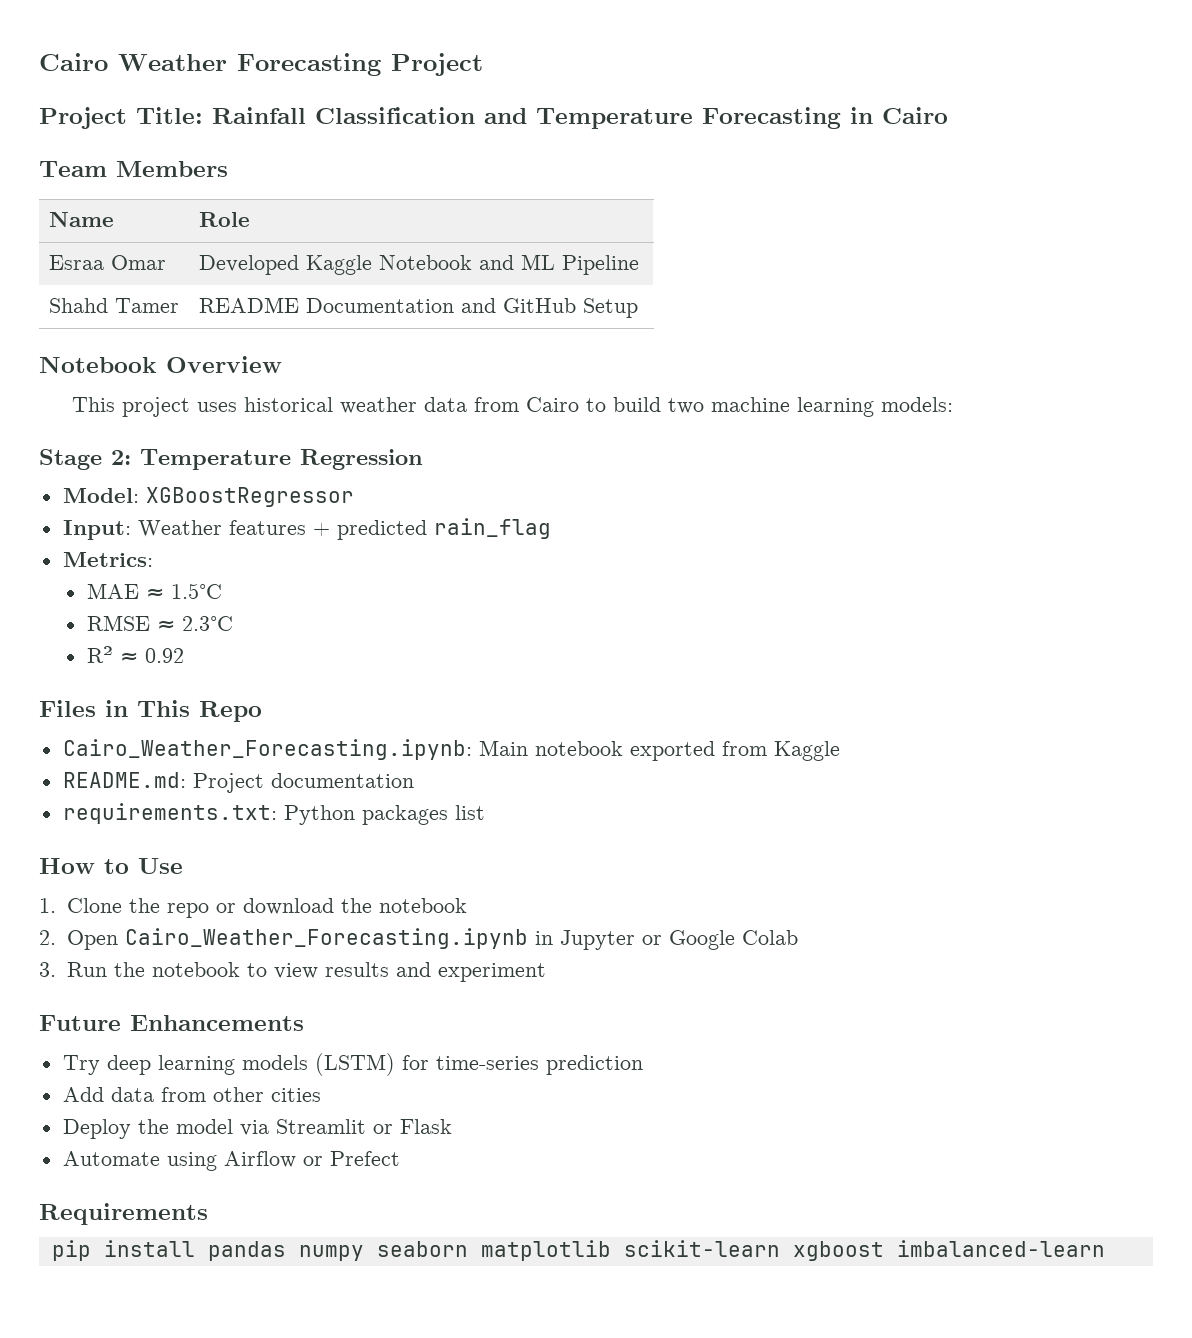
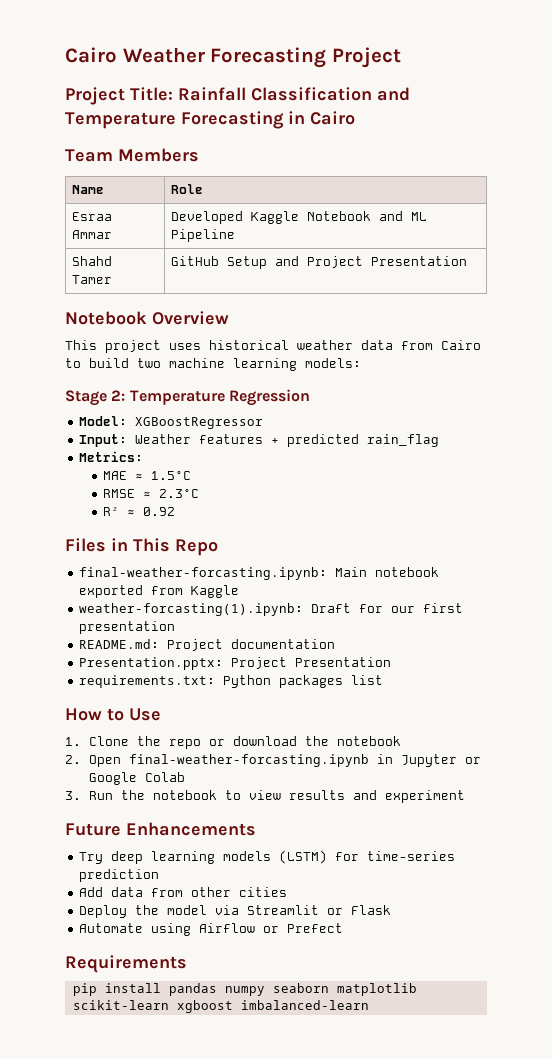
[110,255,166,270] Omar -> [72,230,113,239] Ammar
[198,297,496,313] README Documentation and -> (113, 279) none
(638, 308) none -> [275,256,468,268] and Project Presentation
[62,739,472,760] Cairo_Weather_Forecasting.ipynb: -> [79,567,328,580] final-weather-forcasting.ipynb:
(840, 751) none -> [79,603,464,616] [79,621,176,634] // weather-forcasting(1).ipynb: Draft for our first presentation
(414, 780) none -> [79,657,392,670] // Presentation.pptx: Project Presentation
[124,928,528,949] Cairo_Weather_Forecasting.ipynb -> [129,754,370,767] final-weather-forcasting.ipynb

